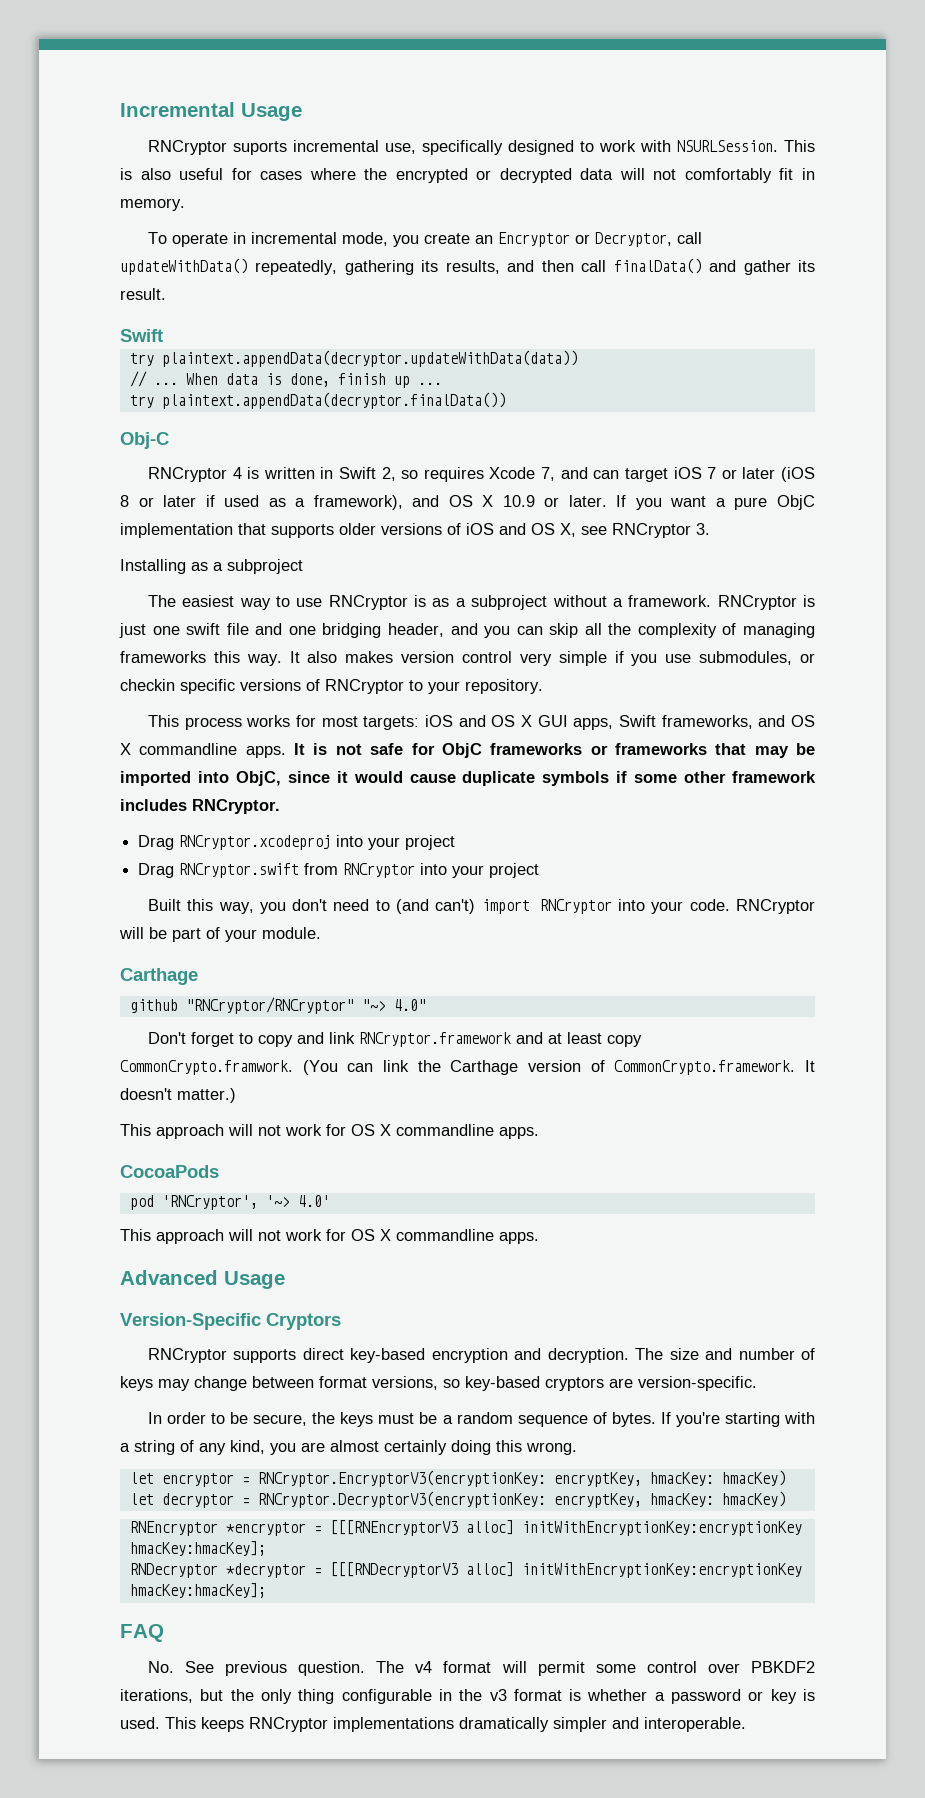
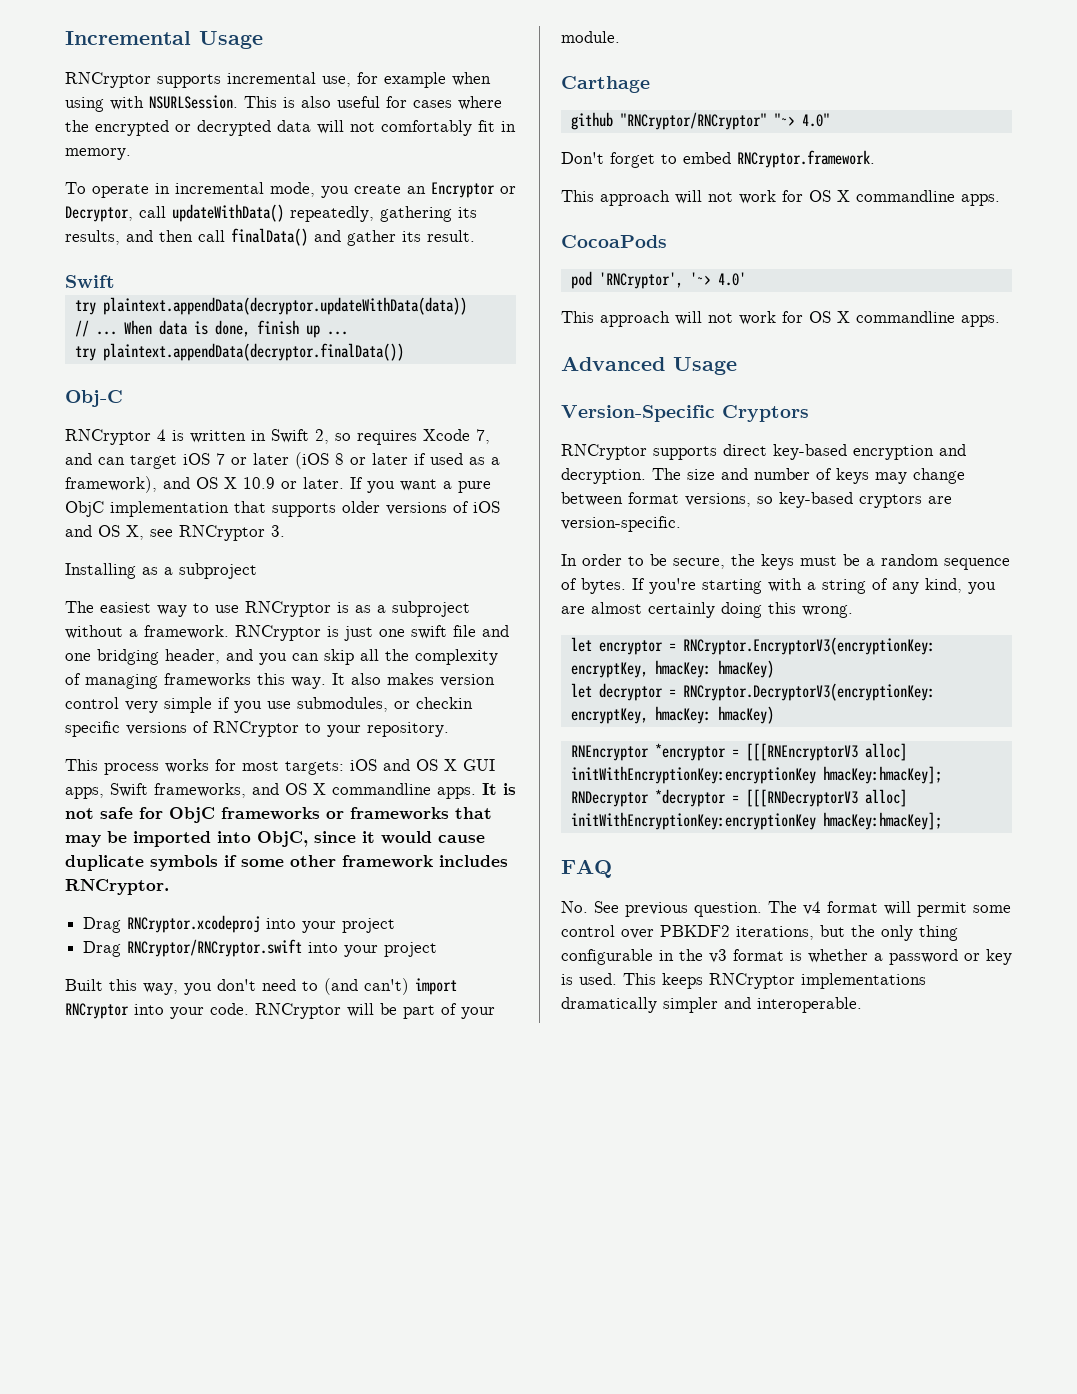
[232,141,287,155] suports -> [157,74,221,88] supports
[421,140,636,155] specifically designed to work -> [357,72,491,88] [65,97,104,112] for example when using
[179,863,416,878] RNCryptor.swift from RNCryptor -> [127,939,303,957] RNCryptor/RNCryptor.swift
[257,1032,642,1047] [120,1060,816,1075] [120,1088,236,1103] copy and link RNCryptor.framework and at least copy CommonCrypto.framwork. (You can link the Carthage version of CommonCrypto.framework. It doesn't matter.) -> [683,150,875,168] embed RNCryptor.framework.

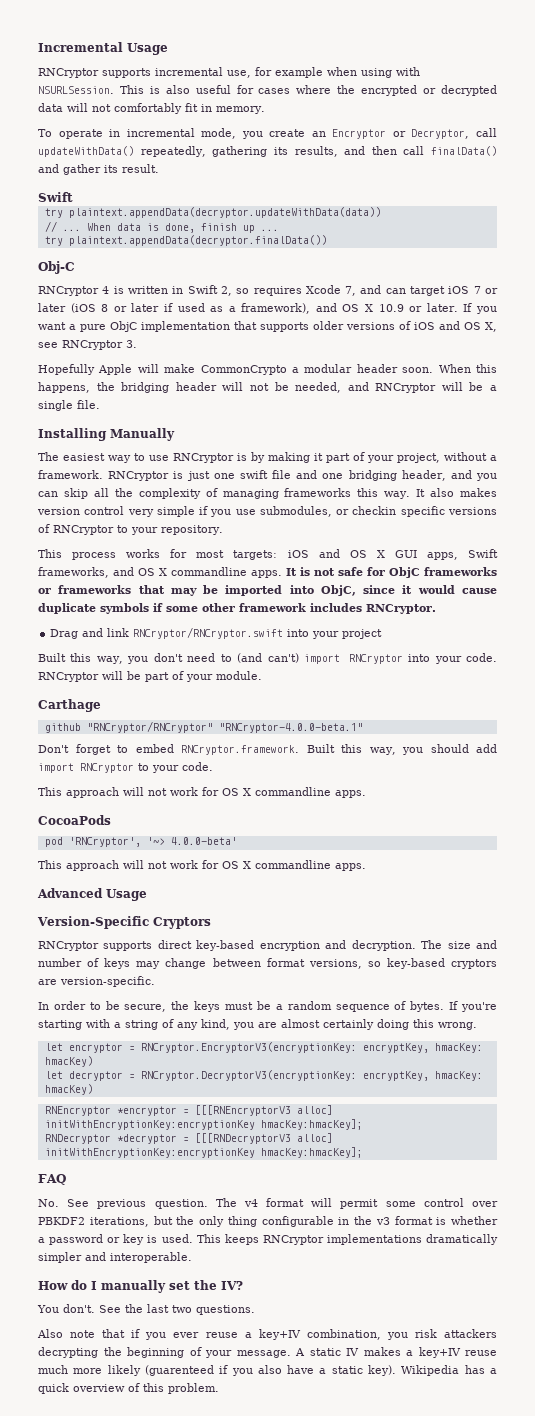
[65,563,257,579] Installing as a subproject -> [38,364,497,375] [38,382,497,393] [38,400,100,411] [38,428,175,441] Hopefully Apple will make CommonCrypto a modular header soon. When this happens, the bridging header will not be needed, and RNCryptor will be a single file. // Installing Manually
[355,601,470,617] as a subproject -> [251,452,440,463] by making it part of your project,
[127,915,396,933] [83,941,122,957] RNCryptor.xcodeproj into your project // Drag -> [82,628,130,637] and link
[773,113,830,127] "~> 4.0" -> [218,723,363,733] "RNCryptor-4.0.0-beta.1"
(875, 159) none -> [306,744,497,755] [38,762,213,773] Built this way, you should add import RNCryptor to your code.
[717,272,746,286] 4.0' -> [170,837,237,845] 4.0.0-beta'
(862, 1005) none -> [38,1280,243,1293] [37,1304,255,1315] [37,1329,497,1340] [38,1347,497,1358] [38,1365,498,1376] [38,1383,219,1394] // How do I manually set the IV? // You don't. See the last two questions. // Also note that if you ever reuse a key+IV combination, you risk attackers decrypting the beginning of your message. A static IV makes a key+IV reuse much more likely (guarenteed if you also have a static key). Wikipedia has a quick overview of this problem.

